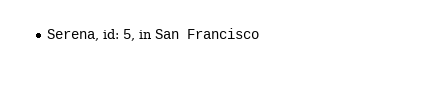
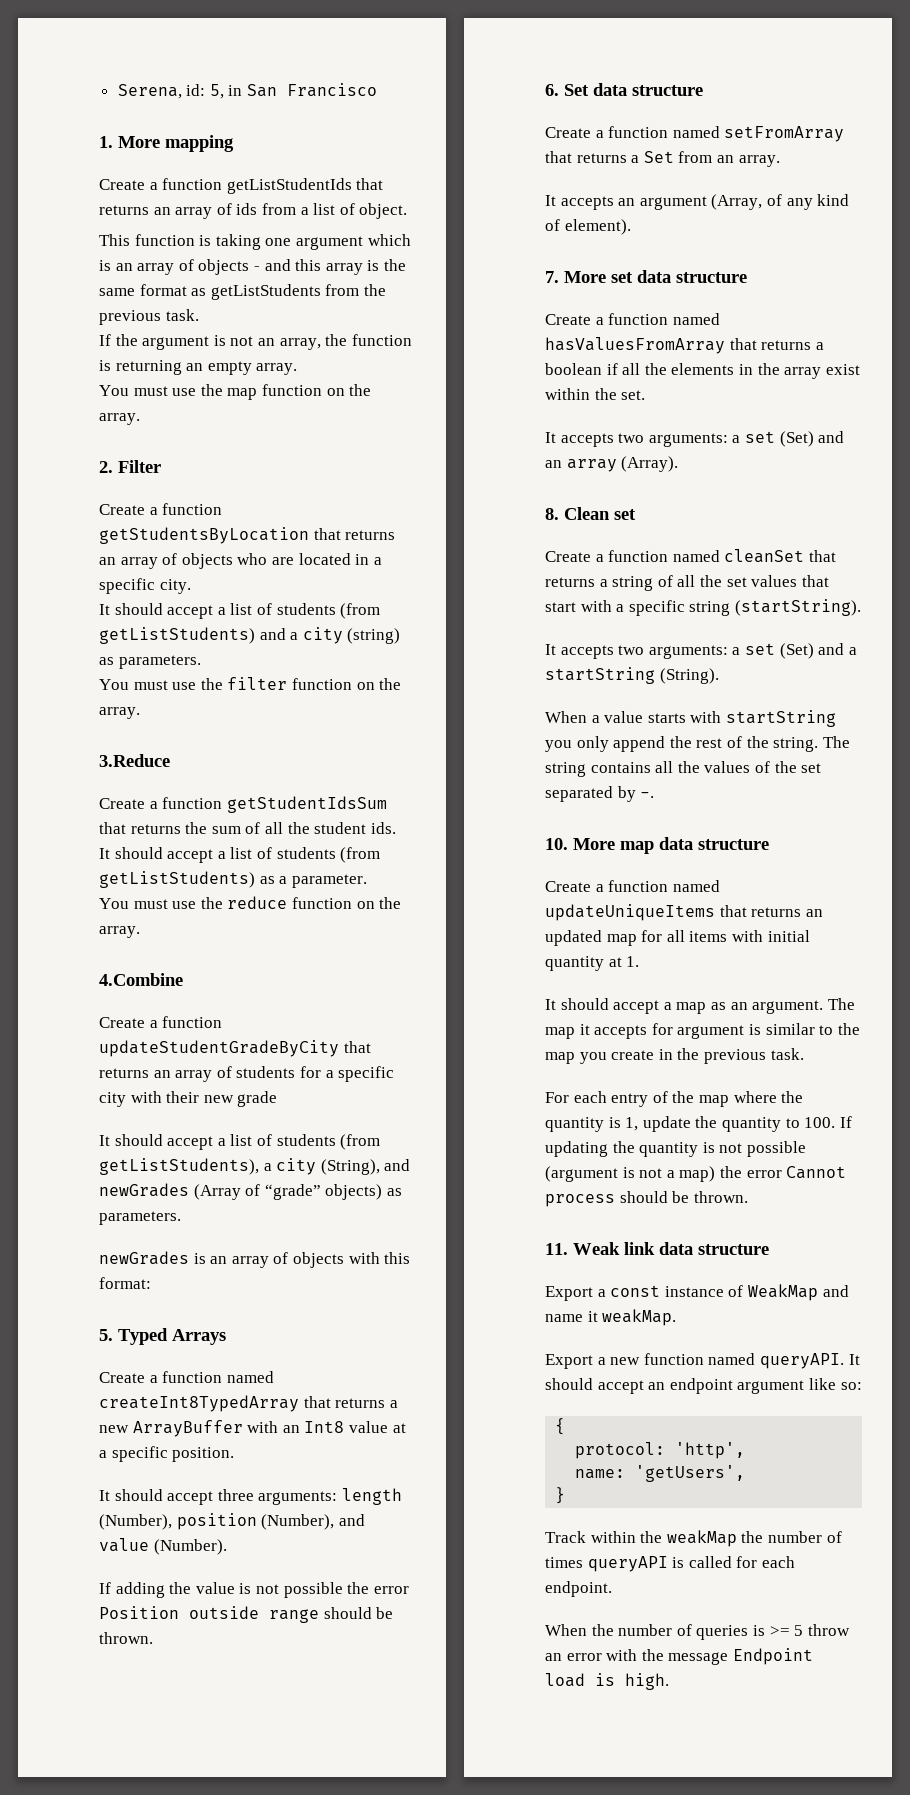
(259, 33) none -> [99,135,234,152] [99,178,384,194] [99,203,408,219] [99,234,411,250] [99,259,406,275] [99,284,386,300] [99,309,199,325] [99,334,412,350] [99,360,298,375] [99,384,372,400] [99,413,140,425] [99,460,161,473] [99,503,223,515] [99,527,396,544] [99,553,382,569] [99,578,191,594] [99,603,381,619] [99,627,401,644] [99,655,201,669] [99,677,402,690] [99,707,140,719] [99,754,170,767] [99,796,387,813] [99,822,396,834] [99,847,381,863] [99,871,367,888] [99,896,402,909] [99,926,140,938] [99,973,183,986] [99,1016,223,1028] [99,1040,371,1057] [99,1066,395,1082] [99,1091,278,1107] [99,1134,381,1150] [99,1158,411,1175] [99,1183,402,1200] [99,1211,181,1225] [99,1251,411,1268] [99,1277,151,1289] [99,1328,226,1345] [99,1371,274,1383] [99,1395,398,1412] [99,1420,406,1437] [99,1446,235,1462] [99,1488,402,1505] [99,1513,365,1530] [99,1538,227,1555] [99,1582,409,1598] [99,1606,394,1623] [99,1632,153,1644] [545,83,703,96] [545,126,845,142] [545,151,780,167] [545,194,850,210] [545,219,631,235] [545,270,747,283] [545,313,720,325] [545,337,824,354] [545,363,860,379] [545,388,646,400] [545,431,845,447] [545,456,679,472] [545,507,636,520] [545,549,836,563] [545,575,829,591] [545,599,861,616] [545,643,857,659] [545,667,719,684] [545,710,836,727] [545,736,850,752] [545,761,822,777] [545,786,655,802] [545,837,769,854] [545,880,720,892] [545,904,823,921] [545,930,810,946] [545,956,640,971] [545,998,855,1014] [545,1023,860,1039] [545,1048,804,1064] [545,1091,804,1107] [545,1116,852,1132] [545,1141,806,1157] [545,1166,847,1182] [545,1191,748,1207] [545,1242,769,1255] [545,1284,849,1301] [545,1309,677,1326] [545,1353,860,1369] [545,1378,862,1394] [555,1418,566,1435] [575,1442,746,1459] [575,1465,746,1482] [555,1487,566,1504] [545,1530,842,1547] [545,1556,795,1572] [545,1581,612,1597] [545,1624,850,1640] [545,1648,813,1665] [545,1673,669,1690] // 1. More mapping // Create a function getListStudentIds that returns an array of ids from a list of object. // This function is taking one argument which is an array of objects - and this array is the same format as getListStudents from the previous task. // If the argument is not an array, the function is returning an empty array. // You must use the map function on the array. // 2. Filter // Create a function getStudentsByLocation that returns an array of objects who are located in a specific city. // It should accept a list of students (from getListStudents) and a city (string) as parameters. // You must use the filter function on the array. // 3.Reduce // Create a function getStudentIdsSum that returns the sum of all the student ids. // It should accept a list of students (from getListStudents) as a parameter. // You must use the reduce function on the array. // 4.Combine // Create a function updateStudentGradeByCity that returns an array of students for a specific city with their new grade // It should accept a list of students (from getListStudents), a city (String), and newGrades (Array of “grade” objects) as parameters. // newGrades is an array of objects with this format: // 5. Typed Arrays // Create a function named createInt8TypedArray that returns a new ArrayBuffer with an Int8 value at a specific position. // It should accept three arguments: length (Number), position (Number), and value (Number). // If adding the value is not possible the error Position outside range should be thrown. // 6. Set data structure // Create a function named setFromArray that returns a Set from an array. // It accepts an argument (Array, of any kind of element). // 7. More set data structure // Create a function named hasValuesFromArray that returns a boolean if all the elements in the array exist within the set. // It accepts two arguments: a set (Set) and an array (Array). // 8. Clean set // Create a function named cleanSet that returns a string of all the set values that start with a specific string (startString). // It accepts two arguments: a set (Set) and a startString (String). // When a value starts with startString you only append the rest of the string. The string contains all the values of the set separated by -. // 10. More map data structure // Create a function named updateUniqueItems that returns an updated map for all items with initial quantity at 1. // It should accept a map as an argument. The map it accepts for argument is similar to the map you create in the previous task. // For each entry of the map where the quantity is 1, update the quantity to 100. If updating the quantity is not possible (argument is not a map) the error Cannot process should be thrown. // 11. Weak link data structure // Export a const instance of WeakMap and name it weakMap. // Export a new function named queryAPI. It should accept an endpoint argument like so: // { // protocol: 'http', // name: 'getUsers', // } // Track within the weakMap the number of times queryAPI is called for each endpoint. // When the number of queries is >= 5 throw an error with the message Endpoint load is high.

